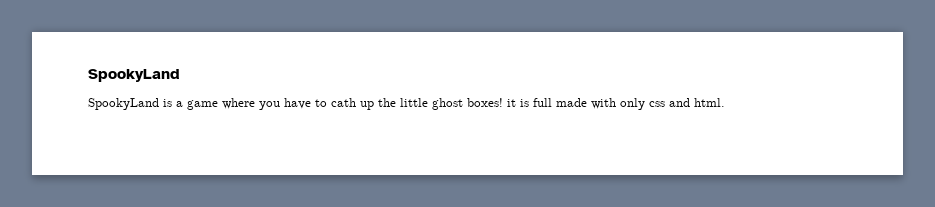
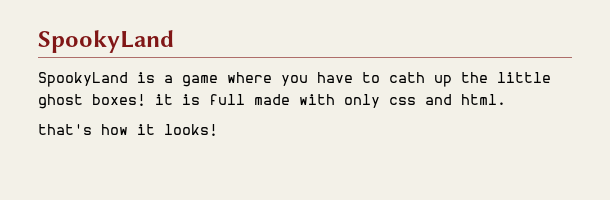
(725, 102) none -> [38,124,218,136] // that's how it looks!

